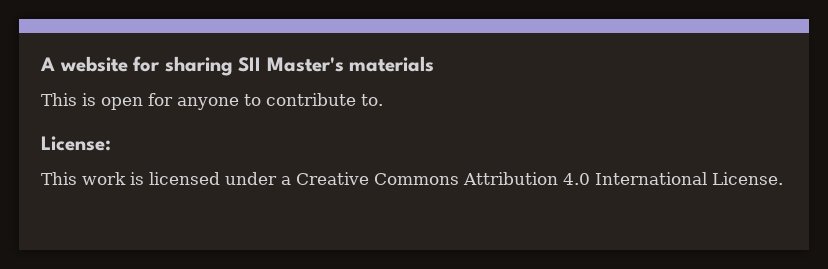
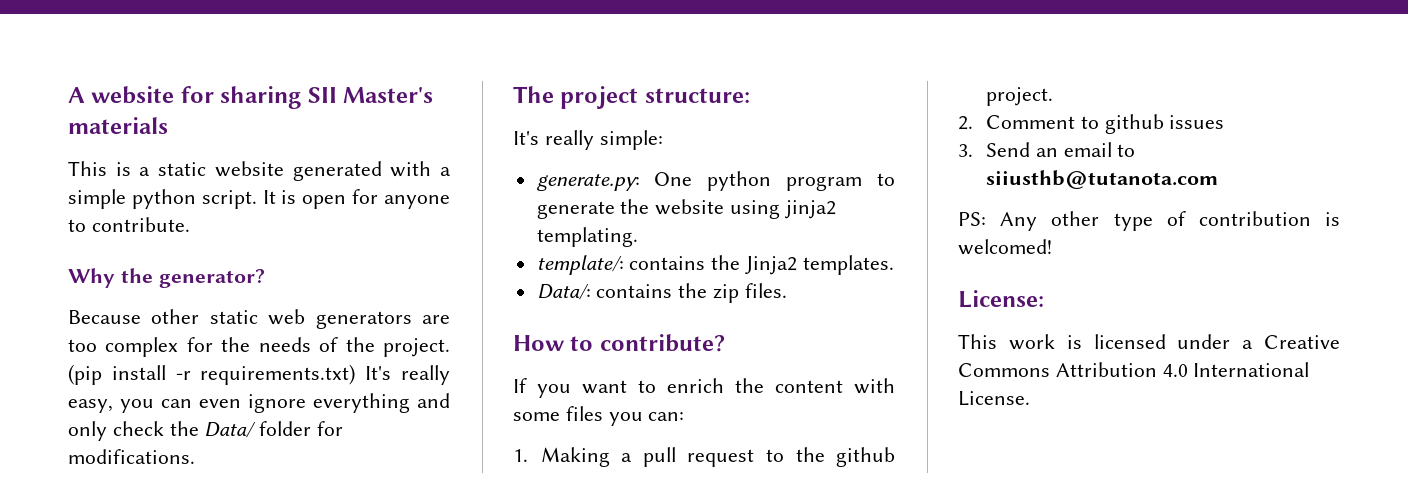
[101,93,383,110] open for anyone to contribute to. -> [139,161,451,181] [68,189,450,209] [68,217,190,232] [68,268,265,288] [68,309,450,329] [68,337,451,357] [68,364,451,385] [68,393,450,413] [68,421,344,441] [68,449,195,464] [513,86,750,109] [513,130,663,150] [536,171,895,191] [536,199,836,219] [536,227,638,247] [536,255,894,275] [536,283,787,303] [513,334,725,352] [513,378,895,398] [513,406,685,426] [513,447,895,467] [985,87,1053,106] [958,114,1225,134] [958,142,1136,157] [985,170,1218,189] [958,211,1340,231] [958,239,1052,255] a static website generated with a simple python script. It is open for anyone to contribute. // Why the generator? // Because other static web generators are too complex for the needs of the project. (pip install -r requirements.txt) It's really easy, you can even ignore everything and only check the Data/ folder for modifications. // The project structure: // It's really simple: // generate.py: One python program to generate the website using jinja2 templating. // template/: contains the Jinja2 templates. // Data/: contains the zip files. // How to contribute? // If you want to enrich the content with some files you can: // 1. Making a pull request to the github project. // 2. Comment to github issues // 3. Send an email to siiusthb@tutanota.com // PS: Any other type of contribution is welcomed!

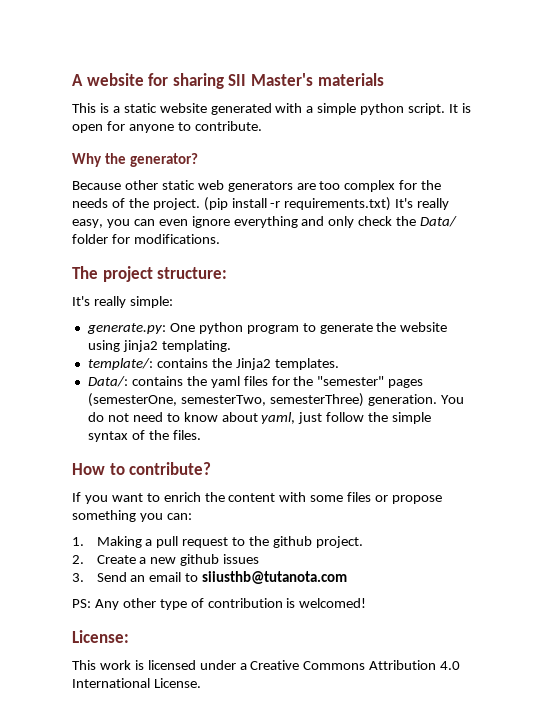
[713,284,740,303] zip -> [210,376,424,388] [87,393,464,407] [87,412,432,424] [87,430,169,442] yaml files for the "semester" pages (semesterOne, semesterTwo, semesterThree) generation. You do not need to know about yaml, just follow the simple syntax of the
(603, 413) none -> [375,495,443,504] [72,510,136,522] or propose something
[985,115,1099,129] Comment to -> [96,555,177,564] Create a new

